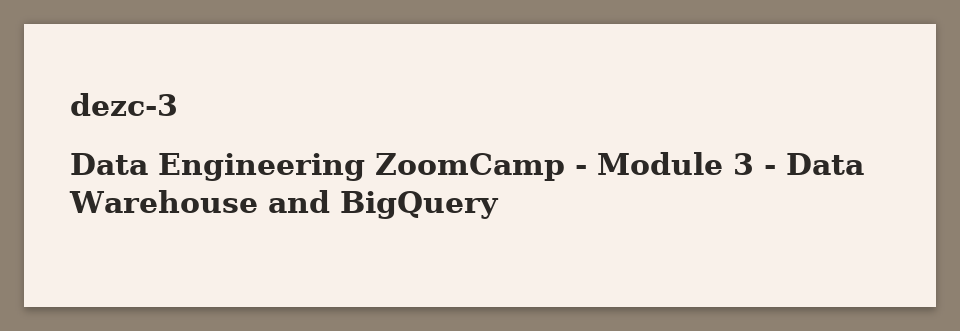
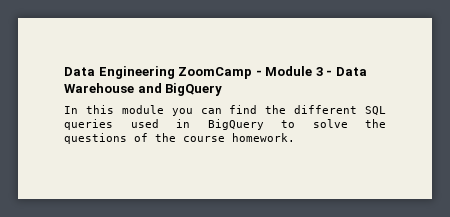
[70,93,178,116] dezc-3 // -> (64, 71) none
(499, 205) none -> [64,105,386,116] [64,119,386,130] [64,133,295,144] // In this module you can find the different SQL queries used in BigQuery to solve the questions of the course homework.

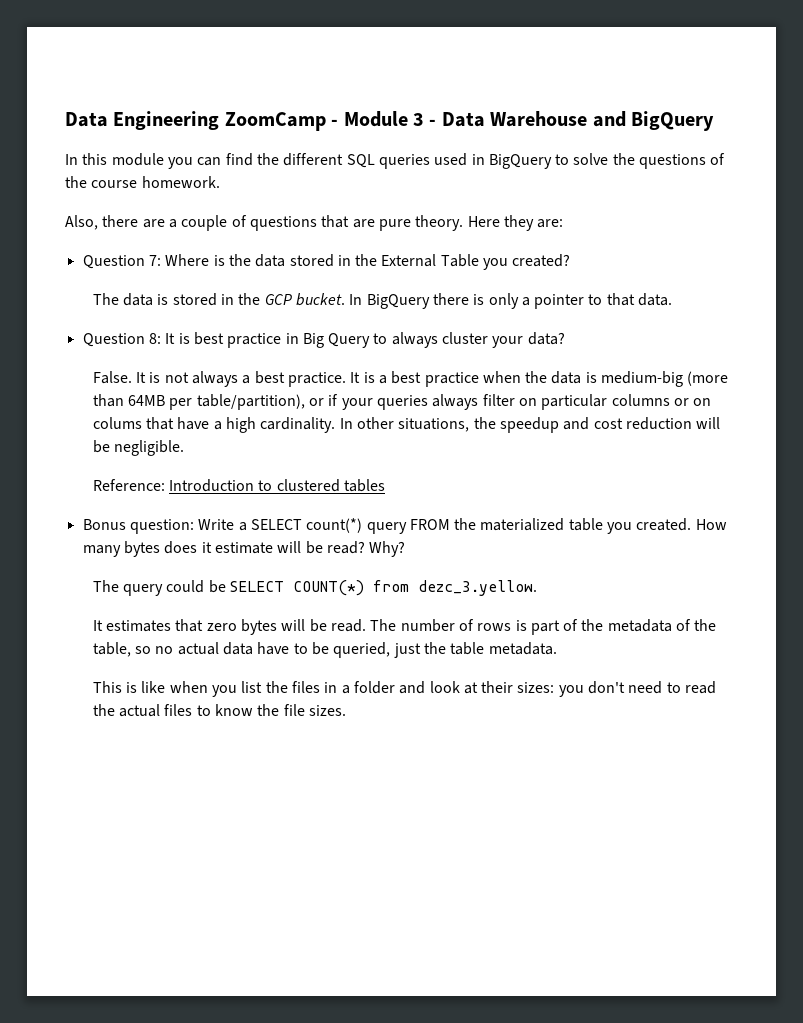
(295, 137) none -> [65,215,564,231] [82,254,571,270] [92,293,673,309] [82,332,565,348] [92,371,729,387] [92,394,712,410] [92,417,721,433] [92,440,184,456] [92,479,385,492] [82,518,727,534] [82,541,406,557] [92,580,537,596] [92,619,717,635] [92,642,557,658] [92,681,717,697] [92,704,346,717] // Also, there are a couple of questions that are pure theory. Here they are: // Question 7: Where is the data stored in the External Table you created? // The data is stored in the GCP bucket. In BigQuery there is only a pointer to that data. // Question 8: It is best practice in Big Query to always cluster your data? // False. It is not always a best practice. It is a best practice when the data is medium-big (more than 64MB per table/partition), or if your queries always filter on particular columns or on colums that have a high cardinality. In other situations, the speedup and cost reduction will be negligible. // Reference: Introduction to clustered tables // Bonus question: Write a SELECT count(*) query FROM the materialized table you created. How many bytes does it estimate will be read? Why? // The query could be SELECT COUNT(*) from dezc_3.yellow. // It estimates that zero bytes will be read. The number of rows is part of the metadata of the table, so no actual data have to be queried, just the table metadata. // This is like when you list the files in a folder and look at their sizes: you don't need to read the actual files to know the file sizes.

